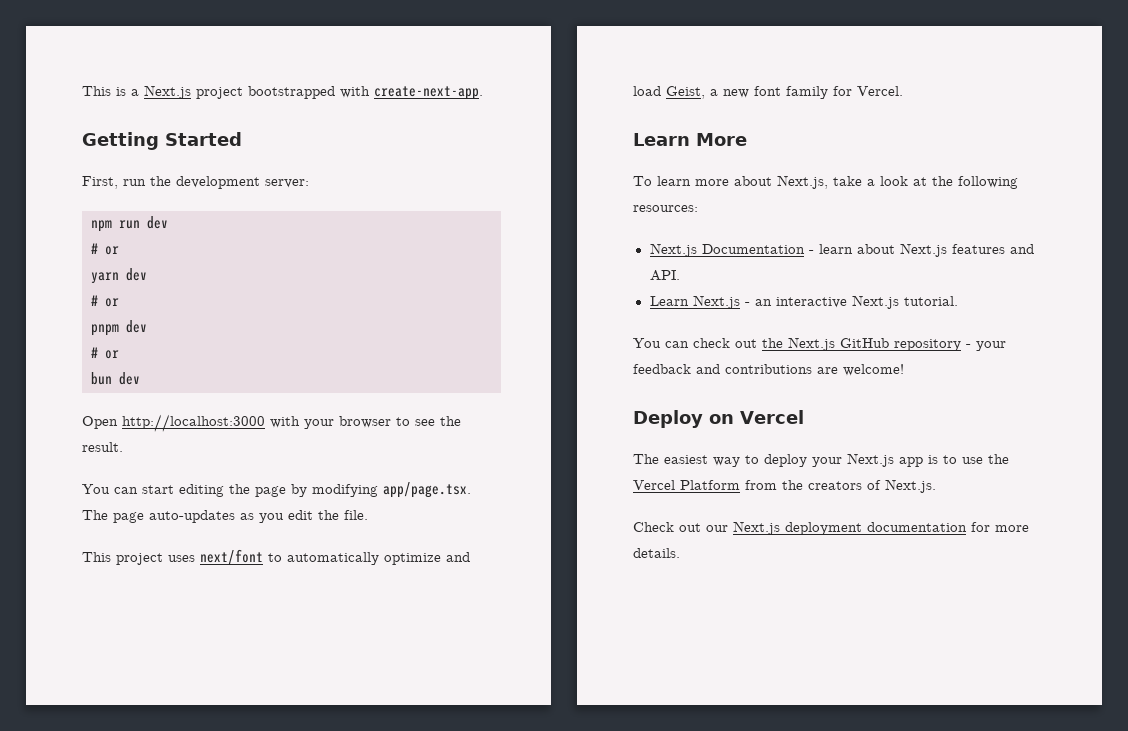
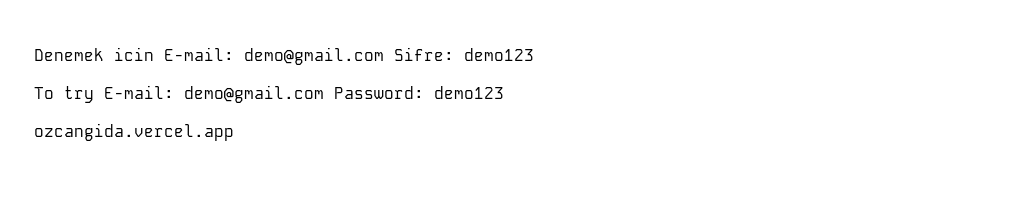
[82,85,483,100] [82,132,242,150] [82,176,309,189] [91,216,168,232] [91,243,119,255] [91,268,147,284] [91,295,119,307] [91,320,147,336] [91,347,119,359] [91,372,140,385] [82,414,461,432] [82,442,123,452] [82,482,471,498] [82,510,368,523] [82,549,470,565] [633,86,903,99] [633,133,747,146] [633,175,1018,189] [633,205,698,212] [649,243,1034,257] [649,270,680,281] [649,295,958,309] [633,337,1006,351] [633,364,904,376] [633,410,804,428] [633,453,1009,467] [633,479,936,493] [633,521,1029,535] [633,548,680,558] This is a Next.js project bootstrapped with create-next-app. // Getting Started // First, run the development server: // npm run dev // # or // yarn dev // # or // pnpm dev // # or // bun dev // Open http://localhost:3000 with your browser to see the result. // You can start editing the page by modifying app/page.tsx. The page auto-updates as you edit the file. // This project uses next/font to automatically optimize and load Geist, a new font family for Vercel. // Learn More // To learn more about Next.js, take a look at the following resources: // Next.js Documentation - learn about Next.js features and API. // Learn Next.js - an interactive Next.js tutorial. // You can check out the Next.js GitHub repository - your feedback and contributions are welcome! // Deploy on Vercel // The easiest way to deploy your Next.js app is to use the Vercel Platform from the creators of Next.js. // Check out our Next.js deployment documentation for more details. -> [34,47,534,65] [34,85,504,103] [34,123,234,141] Denemek icin E-mail: demo@gmail.com Sifre: demo123 // To try E-mail: demo@gmail.com Password: demo123 // ozcangida.vercel.app

